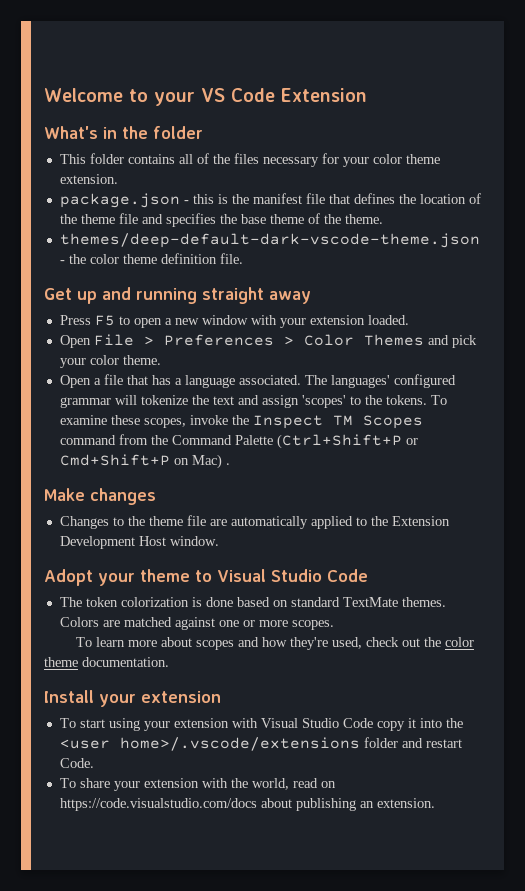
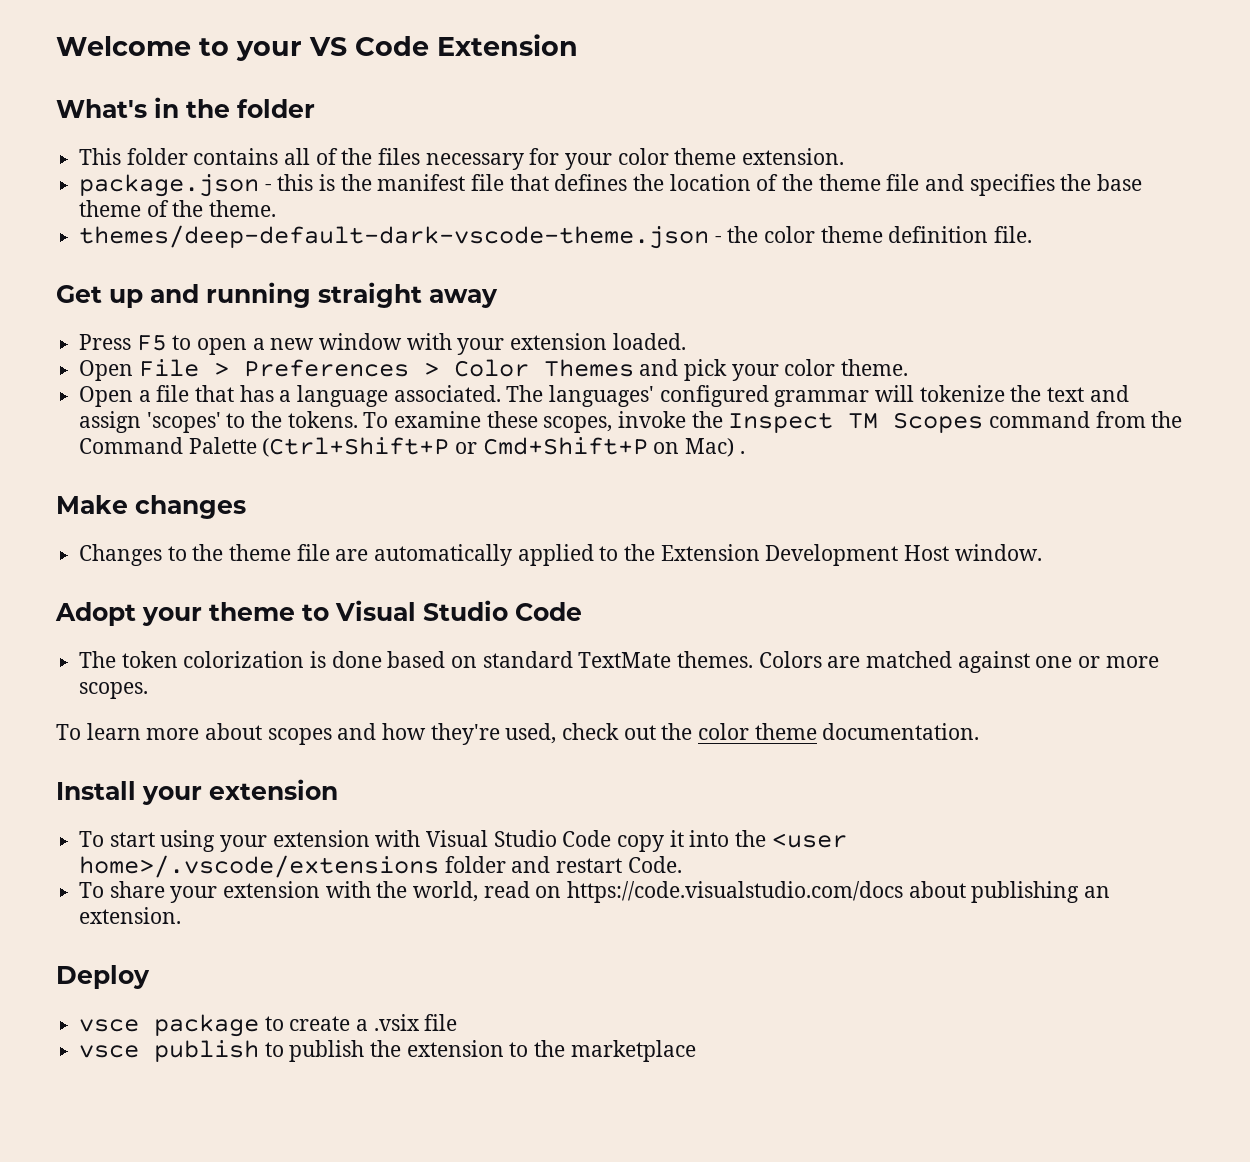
(435, 803) none -> [56,965,150,989] [79,1014,458,1037] [79,1040,696,1062] // Deploy // vsce package to create a .vsix file // vsce publish to publish the extension to the marketplace

